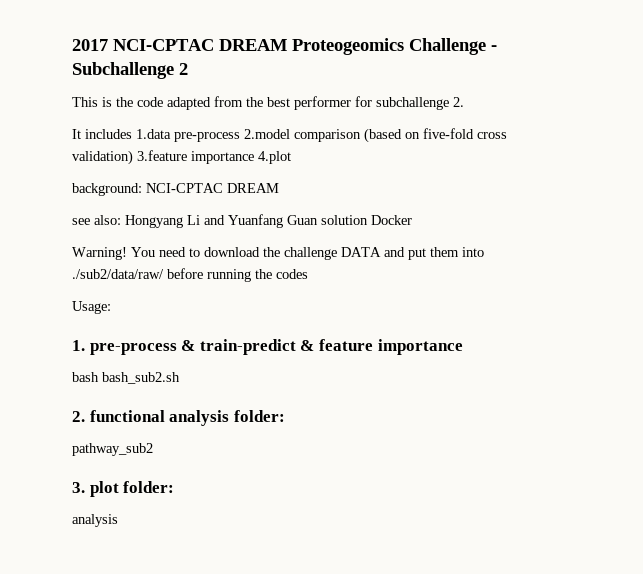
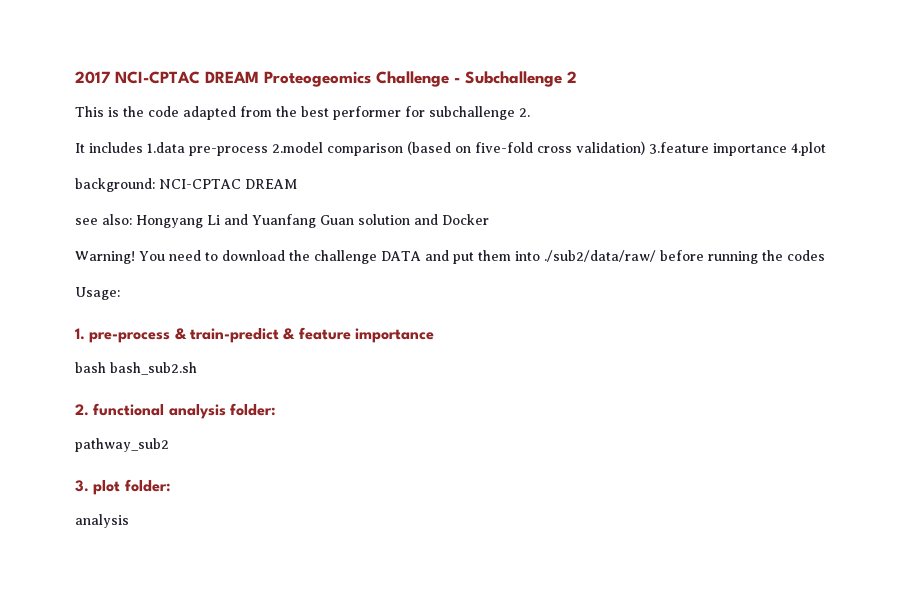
(368, 220) none -> [414,214,438,225] and

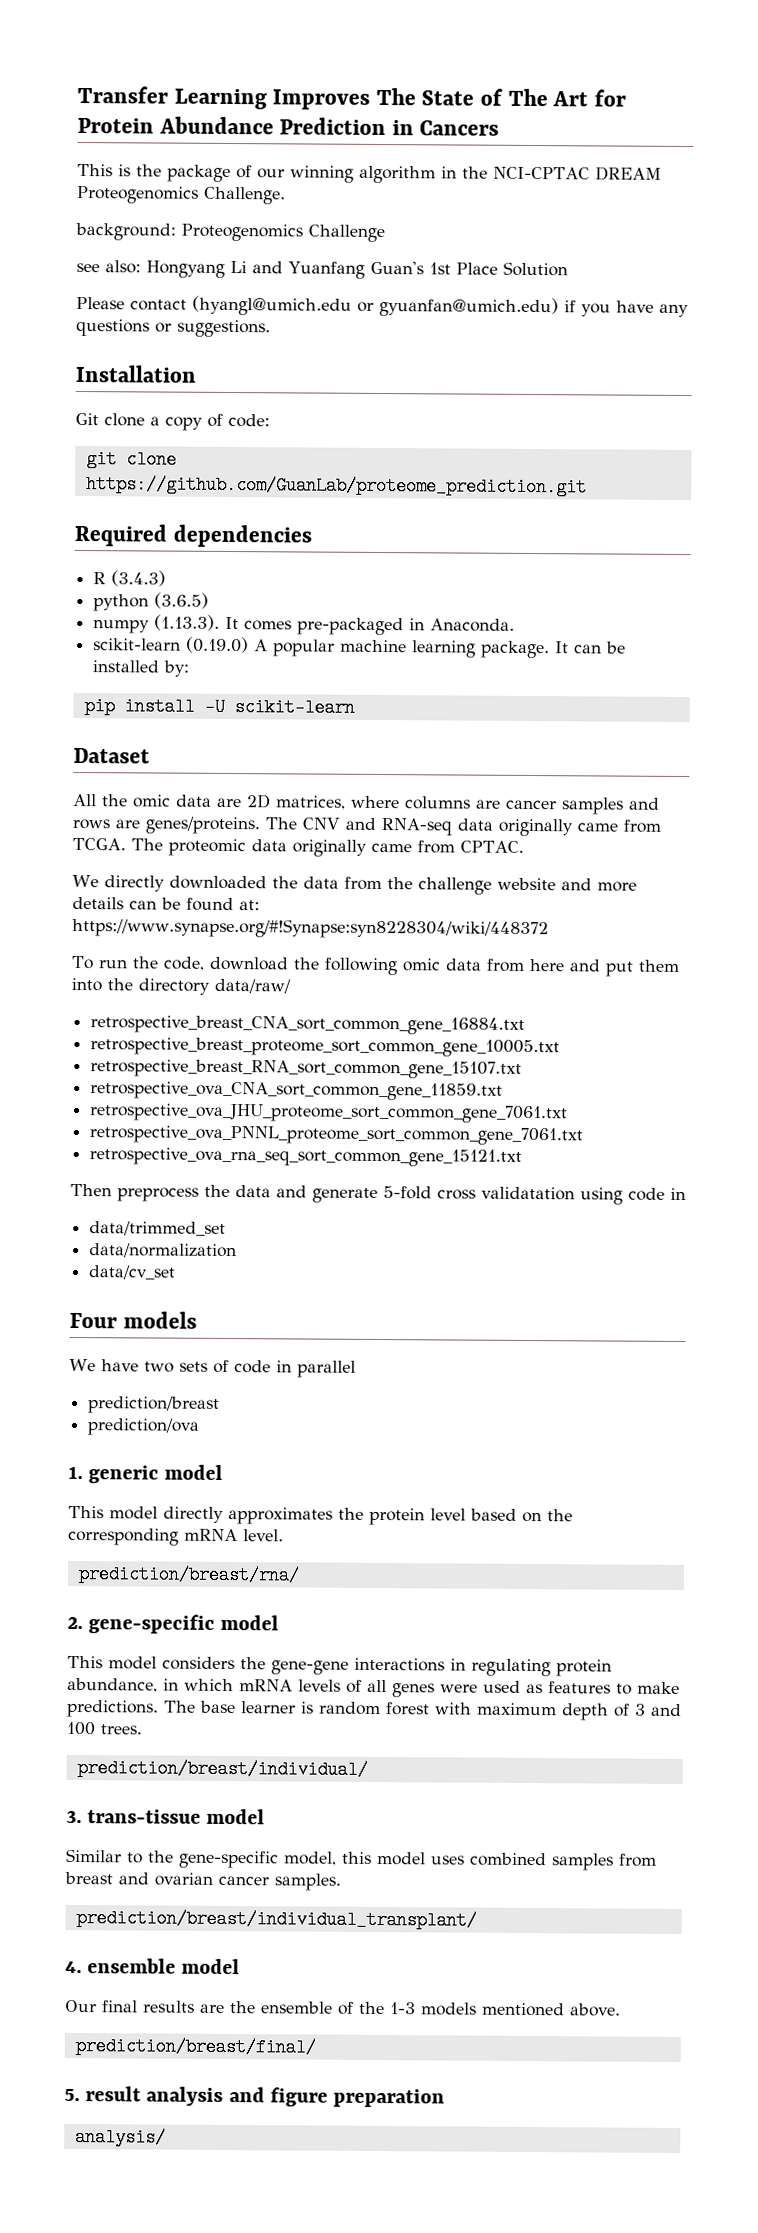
[75,71,577,87] [75,106,530,120] [75,141,826,156] 2017 NCI-CPTAC DREAM Proteogeomics Challenge - Subchallenge 2 // This is the code adapted from the best performer for subchallenge 2. // It includes 1.data pre-process 2.model comparison (based on five-fold cross validation) 3.feature importance 4.plot -> [77,85,626,110] [77,116,500,136] [77,163,662,184] [77,185,286,205] Transfer Learning Improves The State of The Art for Protein Abundance Prediction in Cancers // This is the package of our winning algorithm in the NCI-CPTAC DREAM Proteogenomics Challenge.
[159,179,297,189] NCI-CPTAC DREAM -> [181,223,385,243] Proteogenomics Challenge
[320,214,489,225] [75,250,825,264] [75,287,120,300] [75,327,434,343] [75,362,197,375] [75,403,276,419] [75,438,169,452] [75,479,171,495] [75,514,129,528] Guan solution and Docker // Warning! You need to download the challenge DATA and put them into ./sub2/data/raw/ before running the codes // Usage: // 1. pre-process & train-predict & feature importance // bash bash_sub2.sh // 2. functional analysis folder: // pathway_sub2 // 3. plot folder: // analysis -> [369,260,568,277] [76,295,689,318] [76,318,271,338] [75,364,196,383] [75,412,270,431] [85,450,177,469] [85,475,587,497] [74,523,312,548] [93,570,167,587] [93,592,210,612] [93,614,516,636] [93,636,627,659] [92,660,191,677] [83,697,355,717] [73,747,150,764] [73,793,660,815] [72,816,661,837] [72,837,524,857] [72,874,637,895] [72,896,260,912] [72,917,549,940] [71,955,680,977] [71,977,291,995] [90,1015,526,1035] [90,1037,561,1058] [90,1059,523,1079] [90,1081,504,1101] [89,1103,569,1124] [89,1125,584,1146] [89,1147,523,1167] [70,1183,686,1205] [89,1221,227,1236] [89,1243,238,1259] [88,1265,177,1280] [69,1311,197,1329] [69,1358,356,1378] [88,1396,221,1414] [87,1418,200,1436] [68,1464,224,1484] [68,1505,573,1526] [68,1527,284,1546] [77,1565,300,1585] [67,1614,280,1634] [67,1655,612,1677] [67,1677,680,1698] [67,1699,682,1721] [66,1721,142,1736] [76,1759,368,1779] [66,1808,266,1825] [66,1848,657,1871] [64,1871,341,1891] [75,1909,477,1930] [65,1958,241,1975] [65,1999,621,2017] [74,2037,316,2057] [64,2086,446,2108] [74,2128,166,2147] Guan's 1st Place Solution // Please contact (hyangl@umich.edu or gyuanfan@umich.edu) if you have any questions or suggestions. // Installation // Git clone a copy of code: // git clone https://github.com/GuanLab/proteome_prediction.git // Required dependencies // R (3.4.3) // python (3.6.5) // numpy (1.13.3). It comes pre-packaged in Anaconda. // scikit-learn (0.19.0) A popular machine learning package. It can be installed by: // pip install -U scikit-learn // Dataset // All the omic data are 2D matrices, where columns are cancer samples and rows are genes/proteins. The CNV and RNA-seq data originally came from TCGA. The proteomic data originally came from CPTAC. // We directly downloaded the data from the challenge website and more details can be found at: https://www.synapse.org/#!Synapse:syn8228304/wiki/448372 // To run the code, download the following omic data from here and put them into the directory data/raw/ // retrospective_breast_CNA_sort_common_gene_16884.txt // retrospective_breast_proteome_sort_common_gene_10005.txt // retrospective_breast_RNA_sort_common_gene_15107.txt // retrospective_ova_CNA_sort_common_gene_11859.txt // retrospective_ova_JHU_proteome_sort_common_gene_7061.txt // retrospective_ova_PNNL_proteome_sort_common_gene_7061.txt // retrospective_ova_rna_seq_sort_common_gene_15121.txt // Then preprocess the data and generate 5-fold cross validatation using code in // data/trimmed_set // data/normalization // data/cv_set // Four models // We have two sets of code in parallel // prediction/breast // prediction/ova // 1. generic model // This model directly approximates the protein level based on the corresponding mRNA level. // prediction/breast/rna/ // 2. gene-specific model // This model considers the gene-gene interactions in regulating protein abundance, in which mRNA levels of all genes were used as features to make predictions. The base learner is random forest with maximum depth of 3 and 100 trees. // prediction/breast/individual/ // 3. trans-tissue model // Similar to the gene-specific model, this model uses combined samples from breast and ovarian cancer samples. // prediction/breast/individual_transplant/ // 4. ensemble model // Our final results are the ensemble of the 1-3 models mentioned above. // prediction/breast/final/ // 5. result analysis and figure preparation // analysis/

